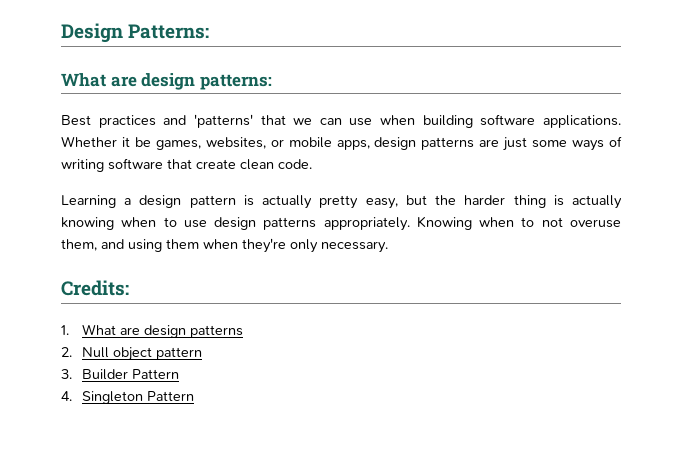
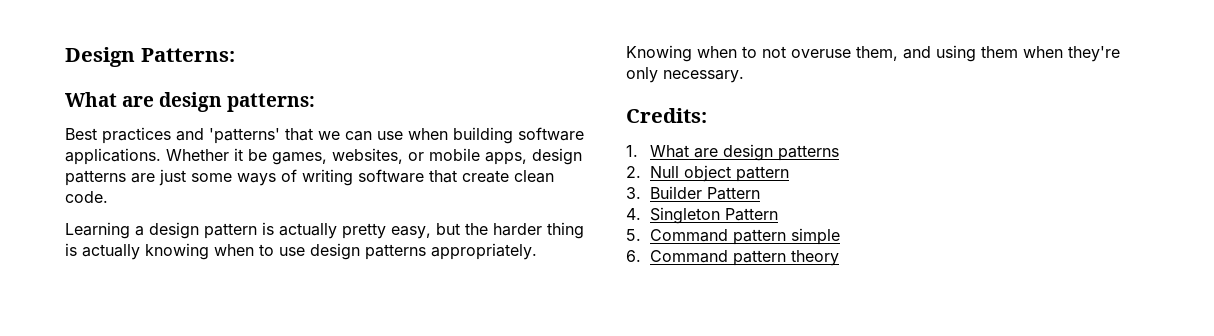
(194, 396) none -> [626,228,841,245] [626,250,840,266] // 5. Command pattern simple // 6. Command pattern theory

